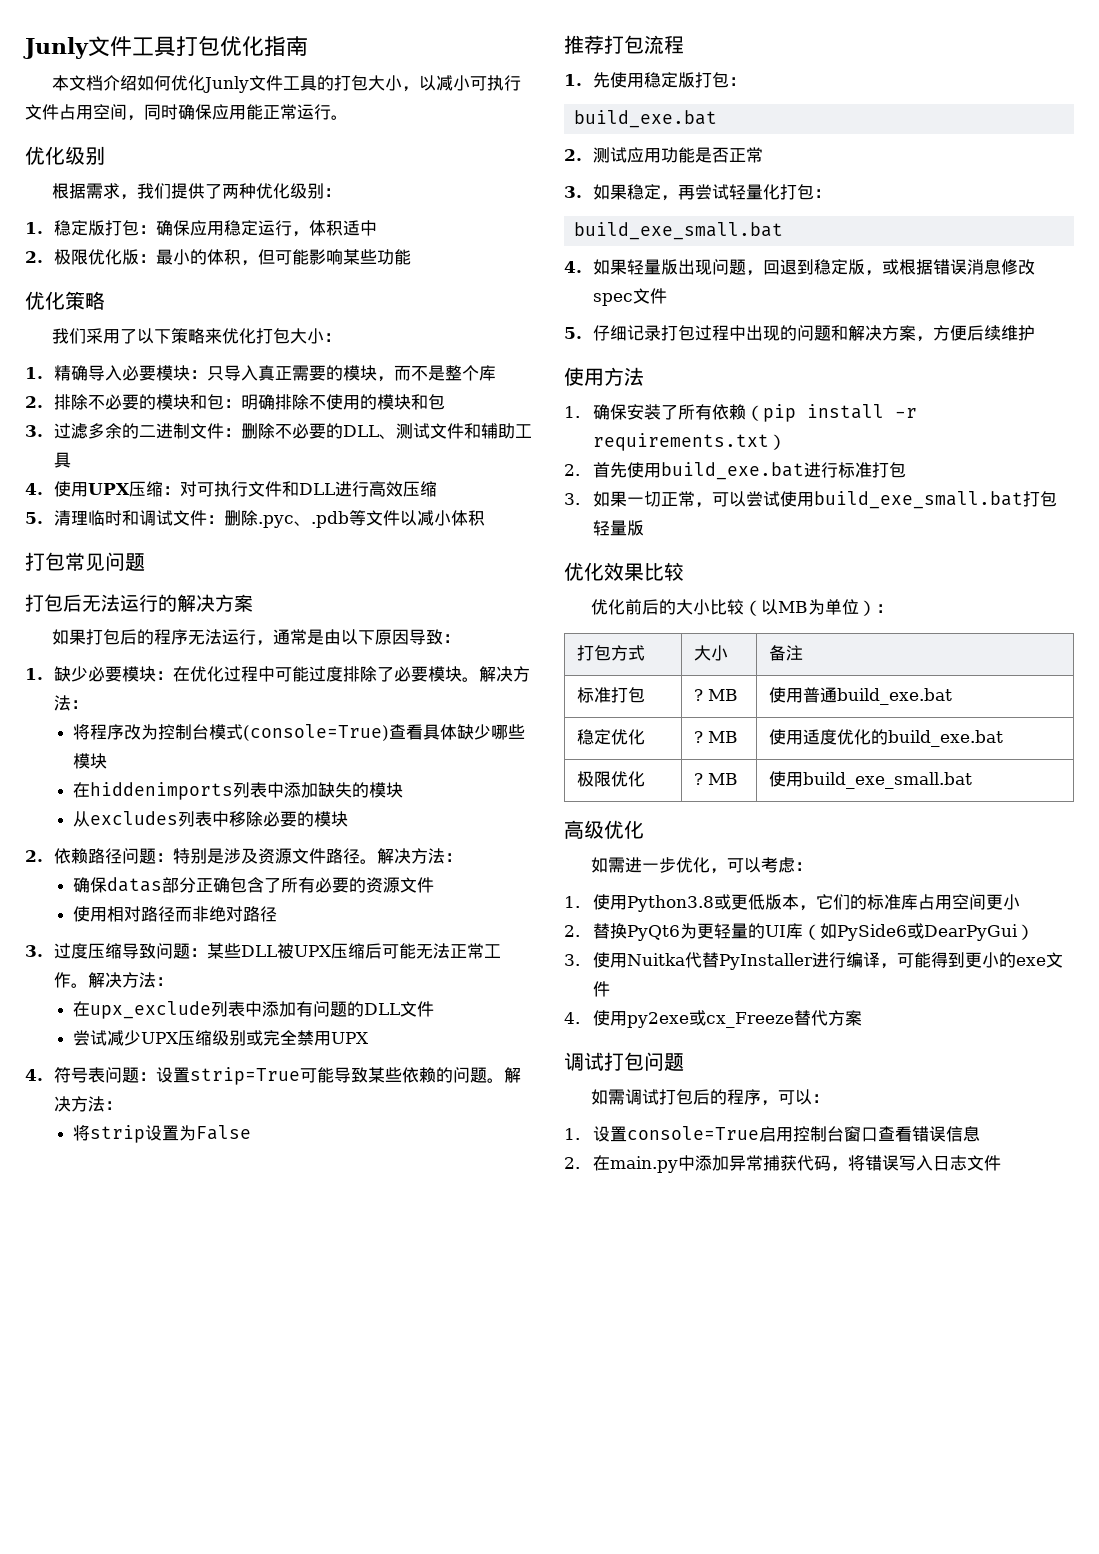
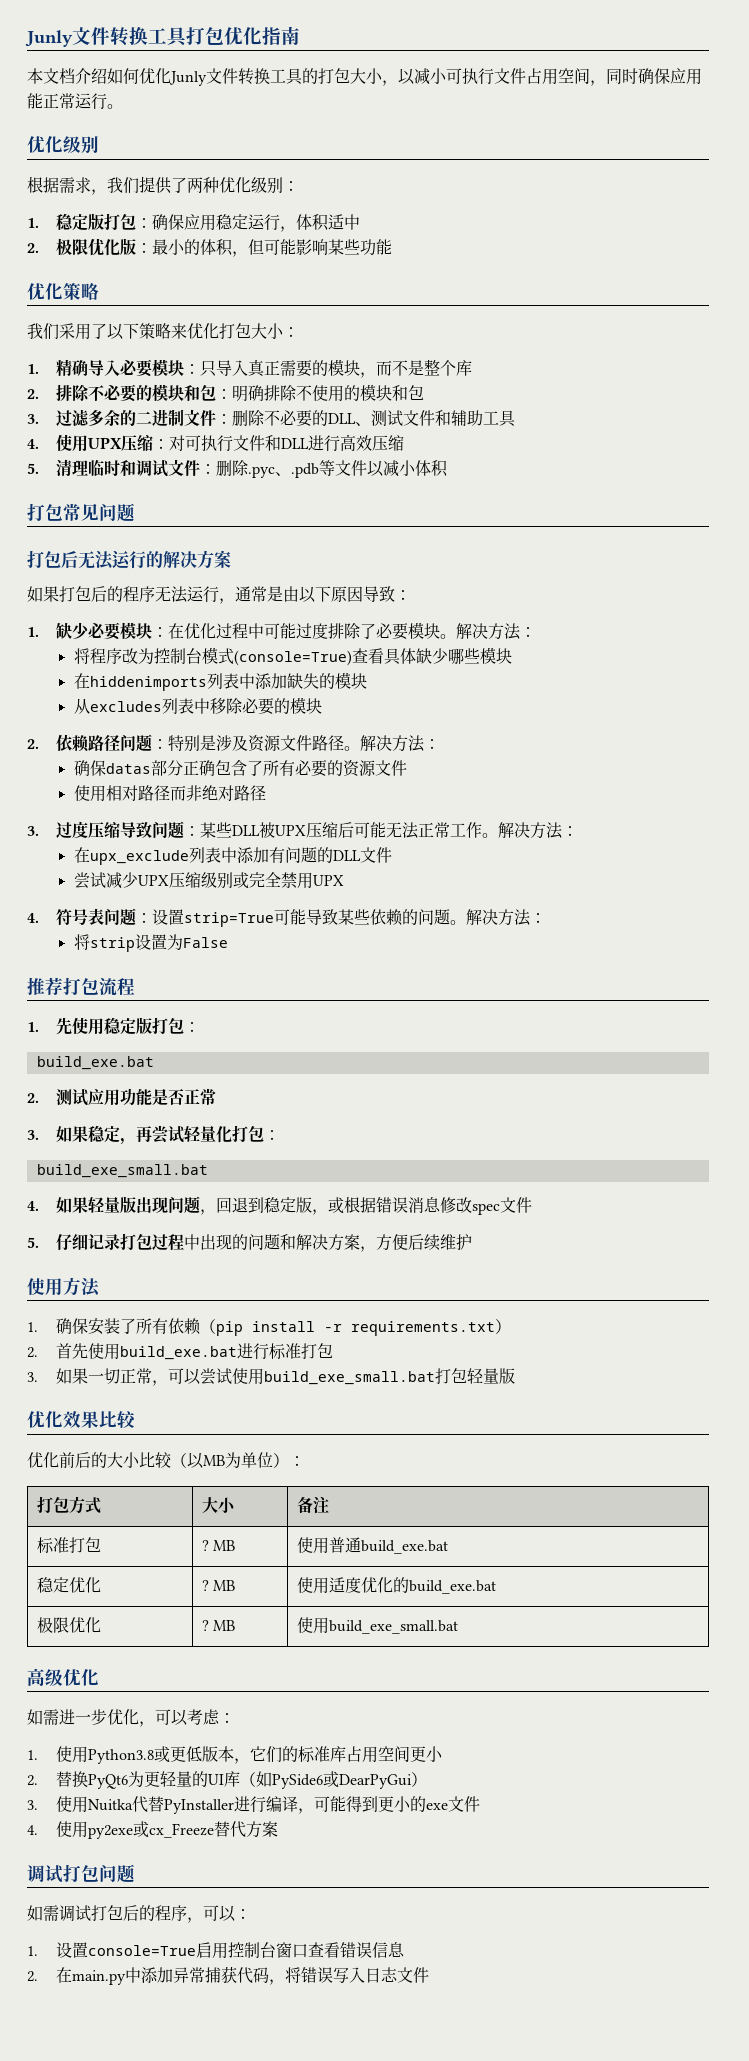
[23,36,132,59] Junly文件 -> [25,26,148,47] Junly文件转换
(284, 83) none -> [238,68,270,85] 转换

